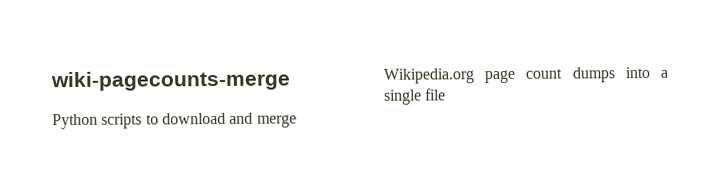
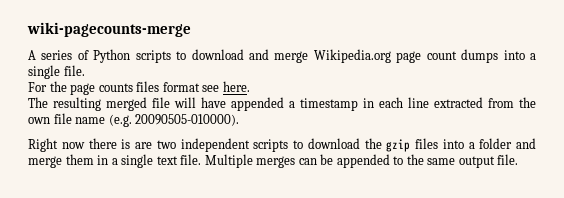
(291, 81) none -> [28,50,89,60] A series of
[425,88,447,101] file -> [63,65,85,76] [28,81,250,95] [28,97,536,111] [28,113,240,127] [28,138,536,152] [28,154,519,168] file. // For the page counts files format see here. // The resulting merged file will have appended a timestamp in each line extracted from the own file name (e.g. 20090505-010000). // Right now there is are two independent scripts to download the gzip files into a folder and merge them in a single text file. Multiple merges can be appended to the same output file.

